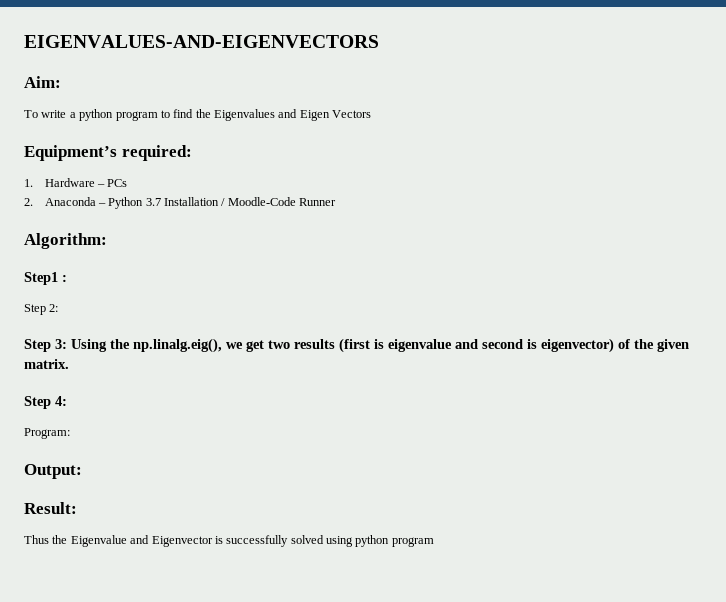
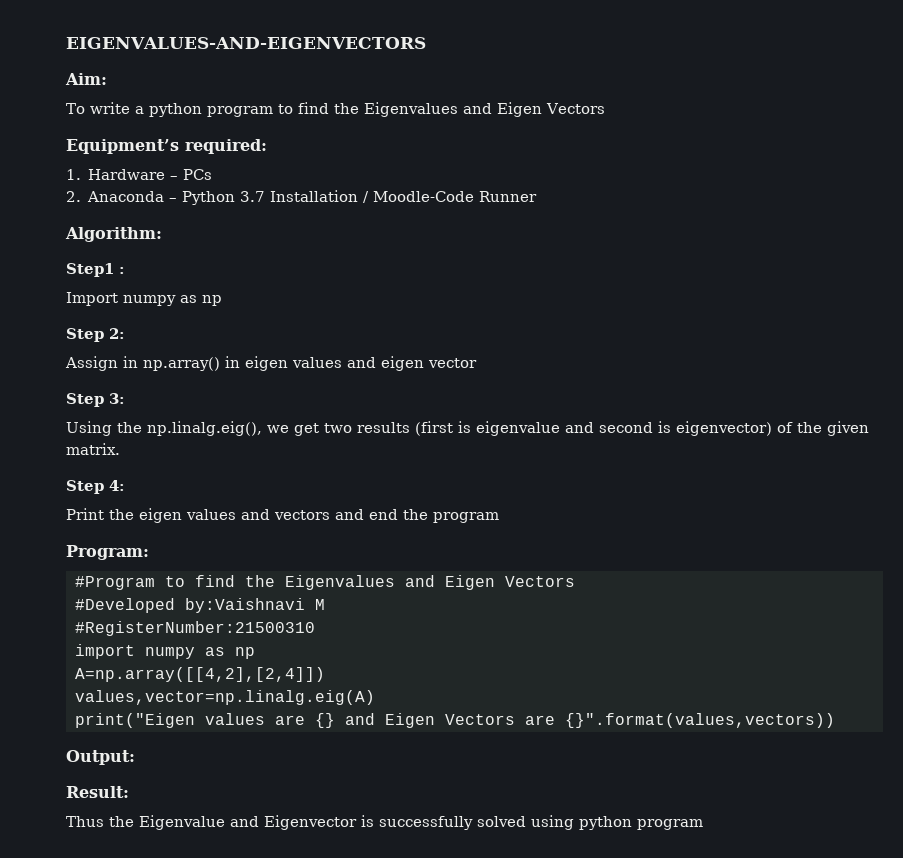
[24,304,59,315] Step 2: -> [66,292,222,306] [66,328,125,342] [65,356,477,371] Import numpy as np // Step 2: // Assign in np.array() in eigen values and eigen vector
(67, 344) none -> (125, 398) //
[24,428,70,439] Program: -> [66,508,499,523] [66,545,149,560] [74,575,575,590] [74,598,325,613] [74,621,315,636] [74,644,255,659] [74,667,325,682] [74,690,375,705] [74,713,835,728] Print the eigen values and vectors and end the program // Program: // #Program to find the Eigenvalues and Eigen Vectors // #Developed by:Vaishnavi M // #RegisterNumber:21500310 // import numpy as np // A=np.array([[4,2],[2,4]]) // values,vector=np.linalg.eig(A) // print("Eigen values are {} and Eigen Vectors are {}".format(values,vectors))

